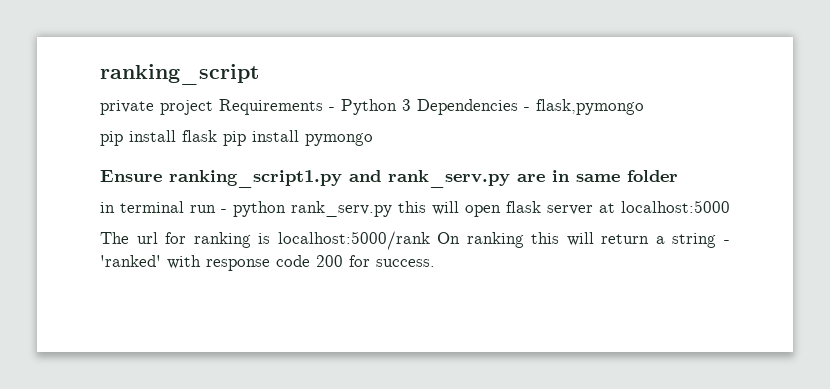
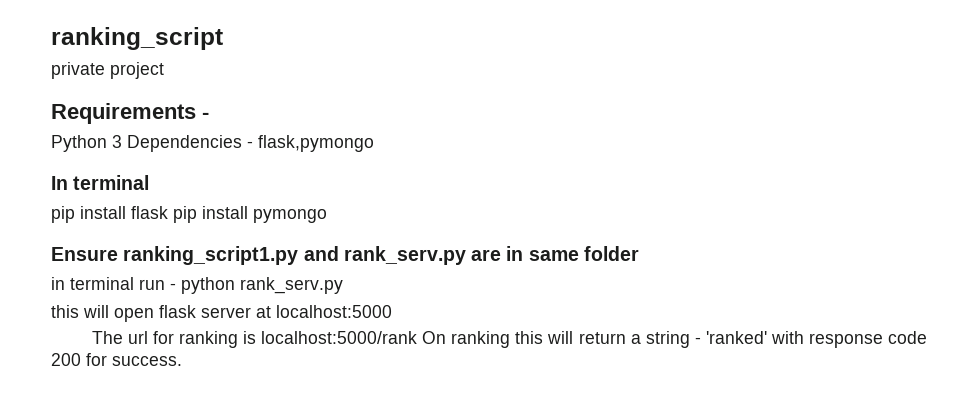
(213, 107) none -> (164, 70) //
(335, 109) none -> (209, 115) //
(644, 107) none -> [51,175,150,190] // In terminal
(392, 209) none -> (343, 285) //

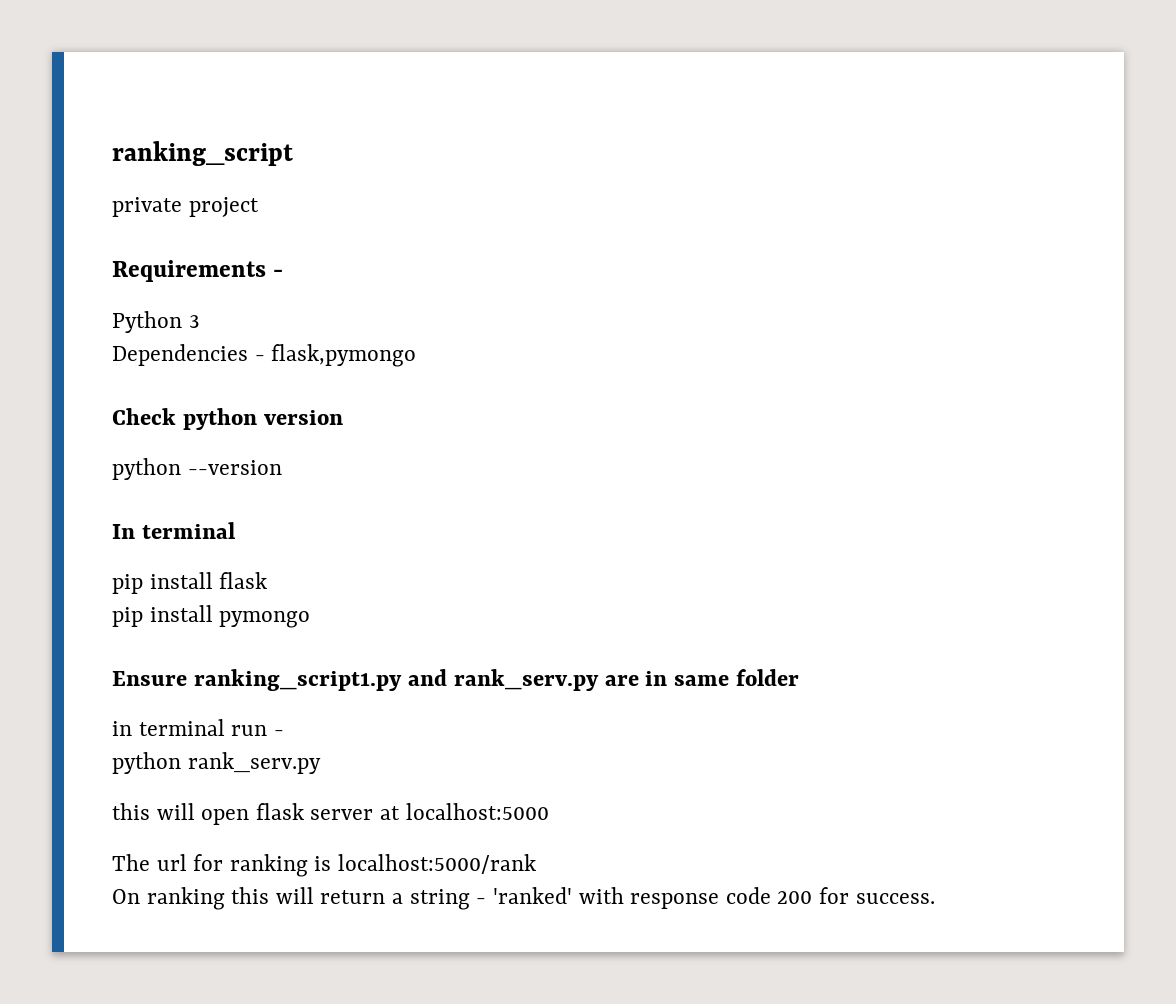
(122, 141) none -> (200, 321) //
(374, 143) none -> [112,408,343,430] [112,458,282,480] // Check python version // python --version
(168, 212) none -> (268, 580) //
(176, 286) none -> (284, 733) //
(418, 337) none -> (537, 864) //

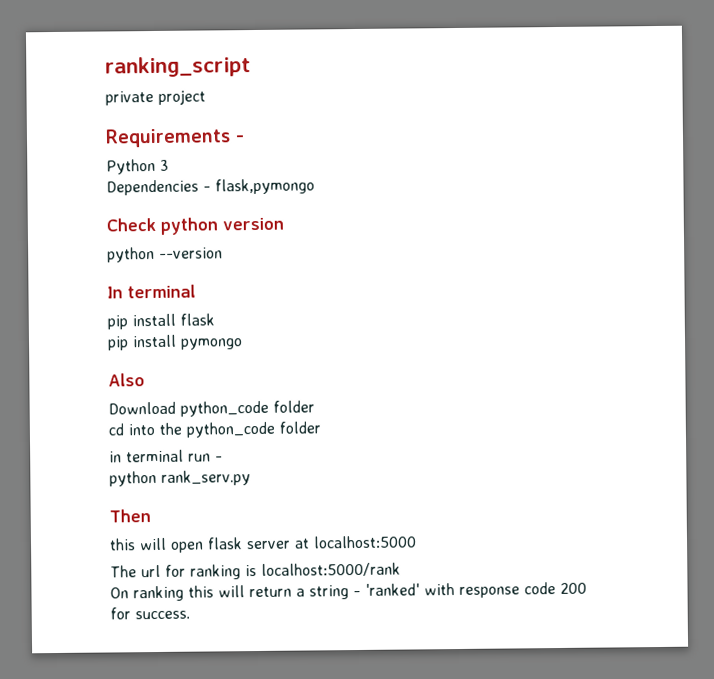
[112,669,730,691] Ensure ranking_script1.py and rank_serv.py are in same -> [108,373,145,387] [108,400,315,417] [108,421,275,438] Also // Download python_code folder // cd into the python_code
(321, 763) none -> [109,509,151,523] // Then

